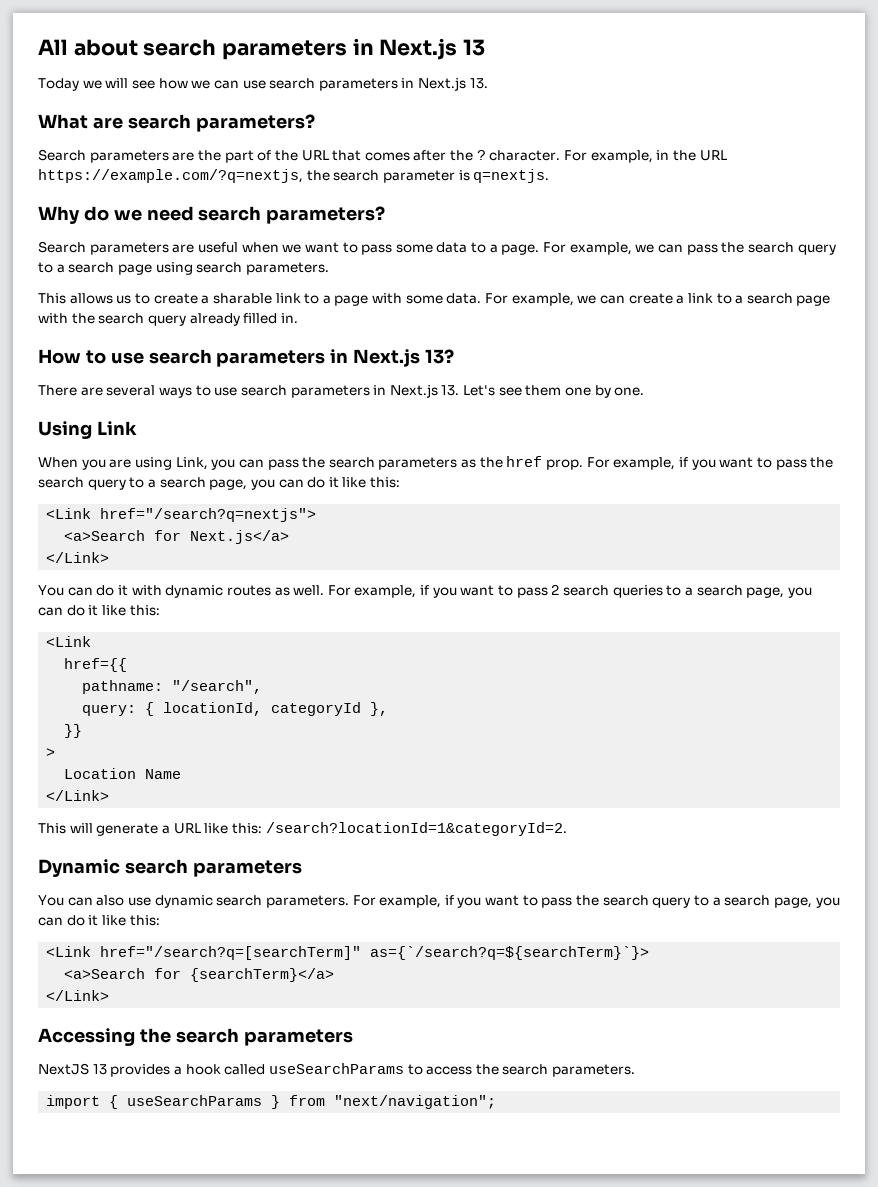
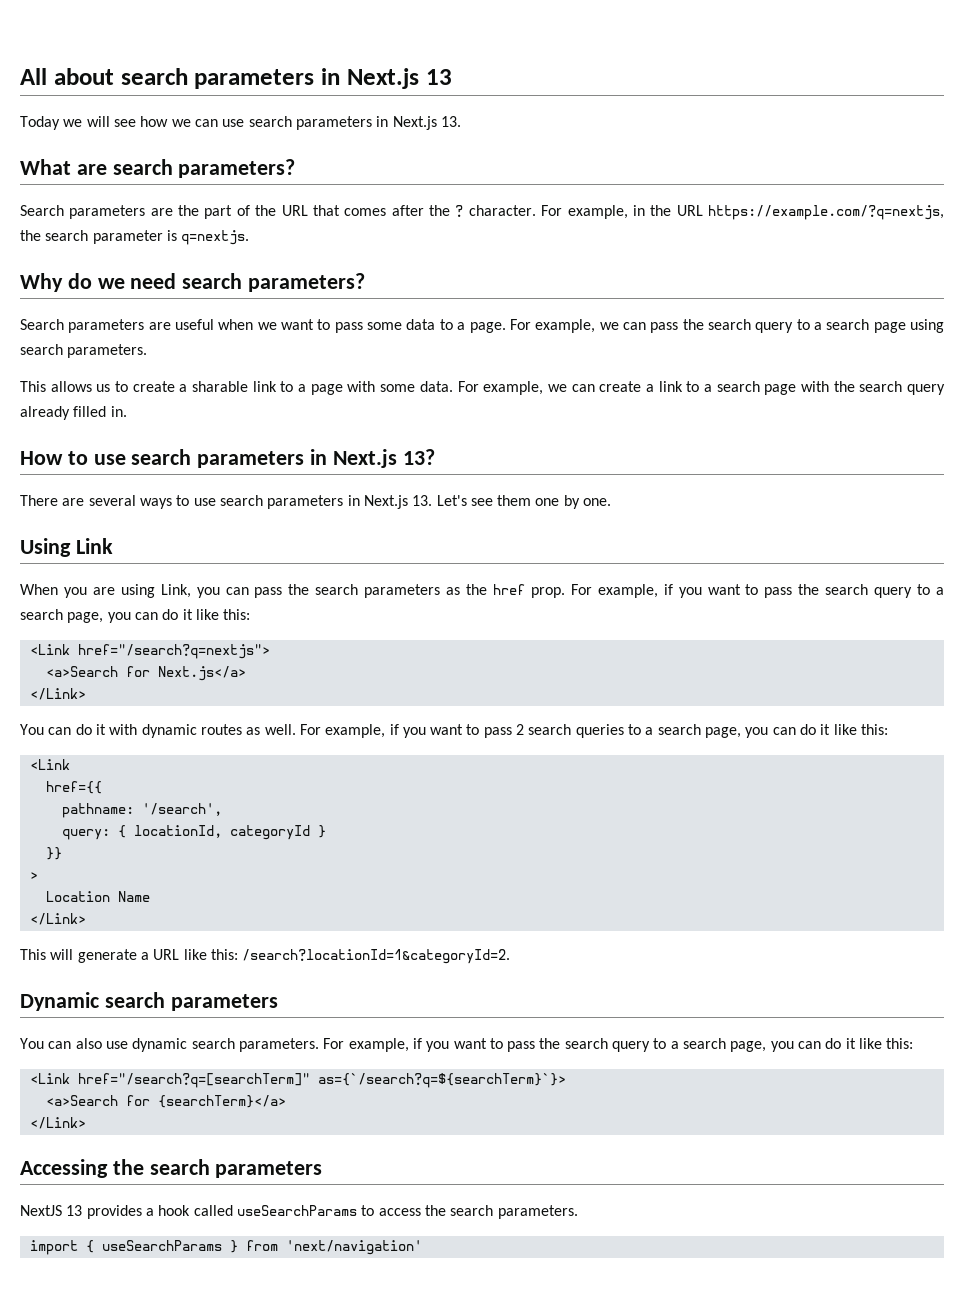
[172,680,263,694] "/search", -> [141,803,222,816] '/search',
[370,702,389,716] }, -> [317,825,326,838] }
[334,1095,497,1109] "next/navigation"; -> [285,1240,422,1255] 'next/navigation'

